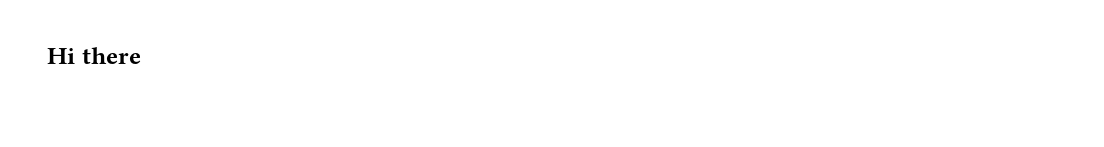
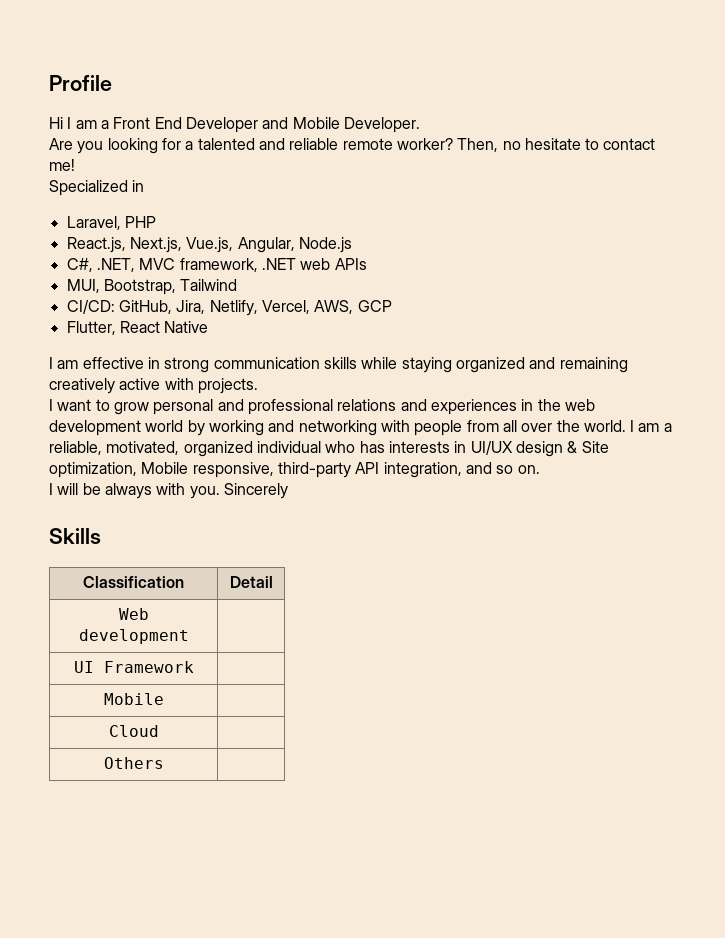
[47,47,141,64] Hi there -> [49,75,112,91] [49,117,420,133] [49,138,656,154] [49,159,75,171] [49,180,145,196] [66,216,156,230] [66,237,352,253] [66,258,367,272] [66,279,238,295] [66,300,392,316] [66,321,209,335] [49,357,628,373] [49,378,258,394] [49,399,595,415] [49,420,672,436] [49,441,609,457] [49,462,540,478] [49,483,288,499] [49,528,101,544] [83,576,184,588] [229,576,273,588] [118,608,149,620] [78,629,189,644] [73,661,194,673] [103,693,164,705] [108,725,159,737] [103,757,164,769] Profile // Hi I am a Front End Developer and Mobile Developer. // Are you looking for a talented and reliable remote worker? Then, no hesitate to contact me! // Specialized in // Laravel, PHP // React.js, Next.js, Vue.js, Angular, Node.js // C#, .NET, MVC framework, .NET web APIs // MUI, Bootstrap, Tailwind // CI/CD: GitHub, Jira, Netlify, Vercel, AWS, GCP // Flutter, React Native // I am effective in strong communication skills while staying organized and remaining creatively active with projects. // I want to grow personal and professional relations and experiences in the web development world by working and networking with people from all over the world. I am a reliable, motivated, organized individual who has interests in UI/UX design & Site optimization, Mobile responsive, third-party API integration, and so on. // I will be always with you. Sincerely // Skills // Classification | Detail // Web development | // UI Framework | // Mobile | // Cloud | // Others |

